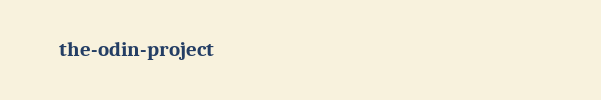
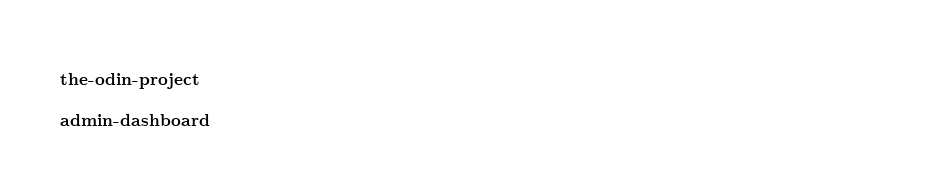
(214, 50) none -> [60,114,210,126] // admin-dashboard

